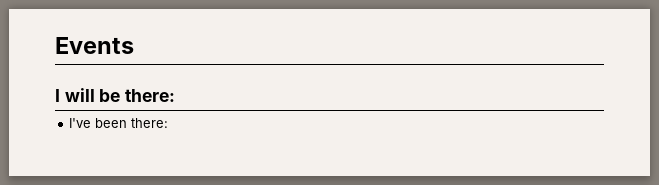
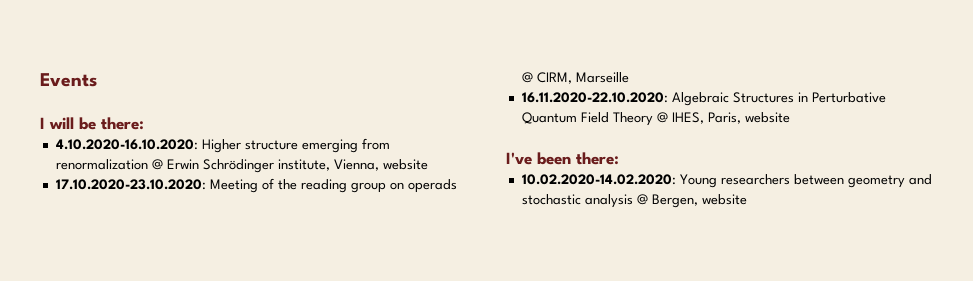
[69,118,169,128] I've been there: -> [55,138,390,153] [55,159,428,173] [55,178,457,193] [521,72,629,84] [521,92,886,106] [521,112,790,126] [506,152,619,165] [521,174,932,188] [521,194,747,208] 4.10.2020-16.10.2020: Higher structure emerging from renormalization @ Erwin Schrödinger institute, Vienna, website // 17.10.2020-23.10.2020: Meeting of the reading group on operads @ CIRM, Marseille // 16.11.2020-22.10.2020: Algebraic Structures in Perturbative Quantum Field Theory @ IHES, Paris, website // I've been there: // 10.02.2020-14.02.2020: Young researchers between geometry and stochastic analysis @ Bergen, website

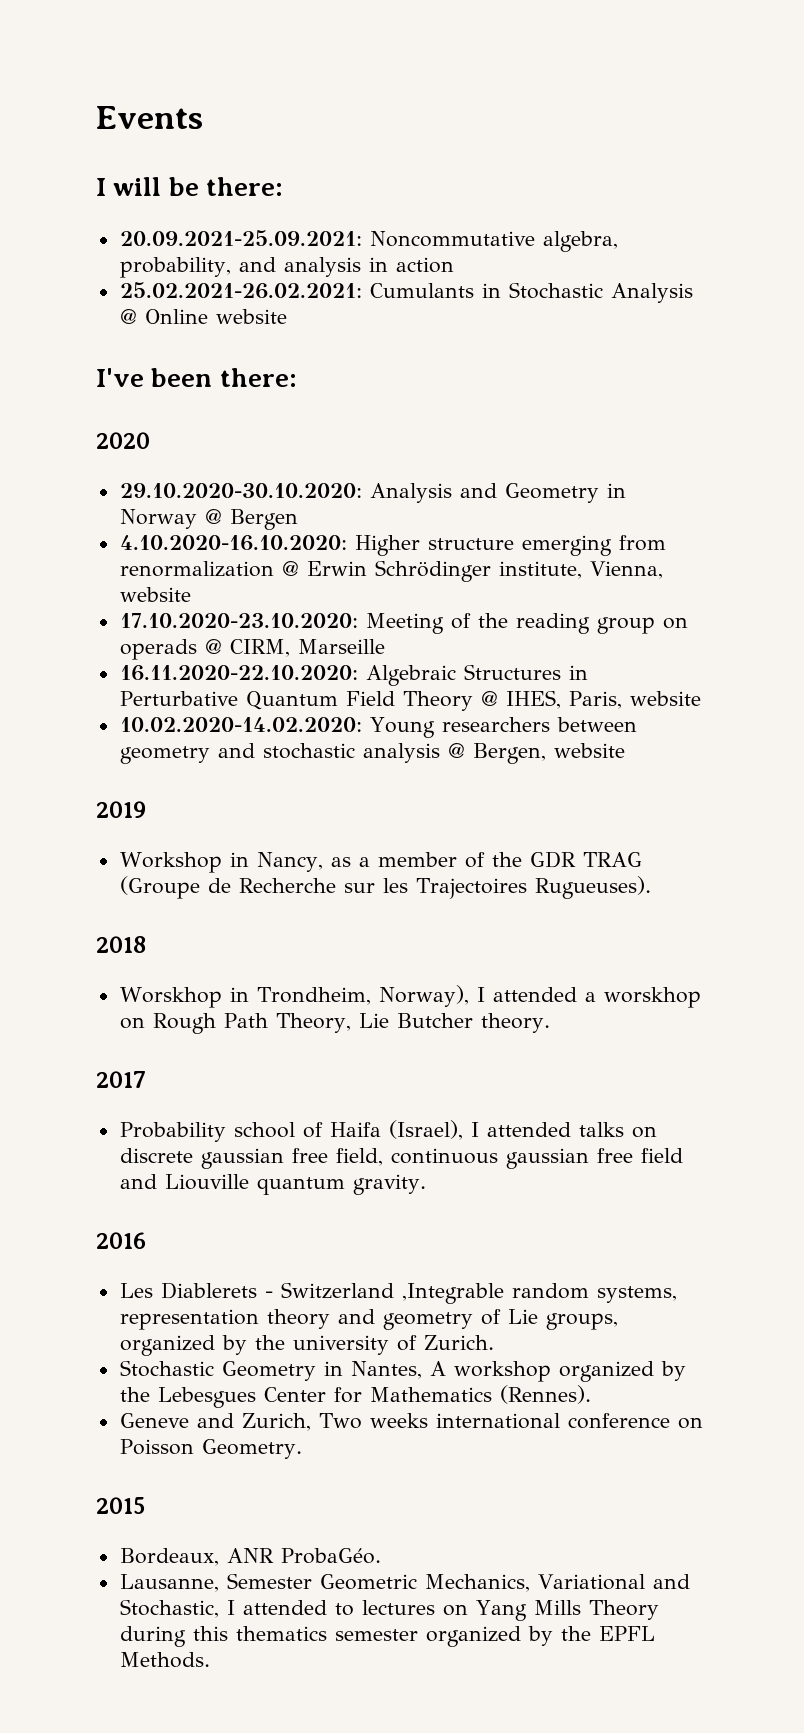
(144, 123) none -> [119,230,618,252] [119,257,454,278] [119,282,693,303] [119,309,287,324] [96,368,297,387] [96,432,150,449] [119,483,626,503] [119,509,298,530] // 20.09.2021-25.09.2021: Noncommutative algebra, probability, and analysis in action // 25.02.2021-26.02.2021: Cumulants in Stochastic Analysis @ Online website // I've been there: // 2020 // 29.10.2020-30.10.2020: Analysis and Geometry in Norway @ Bergen
[506,152,619,165] // I've been there: -> (701, 698) none
(747, 199) none -> [96,801,146,818] [119,851,642,873] [119,876,651,899] [96,936,146,953] [119,985,701,1008] [119,1013,550,1034] [96,1071,146,1088] [119,1120,657,1142] [119,1148,683,1169] [119,1174,426,1195] [96,1232,146,1249] [119,1282,677,1304] [119,1309,618,1330] [119,1335,494,1356] [119,1360,686,1382] [119,1385,591,1408] [119,1413,703,1431] [119,1439,302,1459] [96,1497,145,1514] [119,1548,381,1566] [119,1573,690,1592] [119,1599,659,1621] [119,1626,655,1647] [119,1652,210,1668] // 2019 // Workshop in Nancy, as a member of the GDR TRAG (Groupe de Recherche sur les Trajectoires Rugueuses). // 2018 // Worskhop in Trondheim, Norway), I attended a worskhop on Rough Path Theory, Lie Butcher theory. // 2017 // Probability school of Haifa (Israel), I attended talks on discrete gaussian free field, continuous gaussian free field and Liouville quantum gravity. // 2016 // Les Diablerets - Switzerland ,Integrable random systems, representation theory and geometry of Lie groups, organized by the university of Zurich. // Stochastic Geometry in Nantes, A workshop organized by the Lebesgues Center for Mathematics (Rennes). // Geneve and Zurich, Two weeks international conference on Poisson Geometry. // 2015 // Bordeaux, ANR ProbaGéo. // Lausanne, Semester Geometric Mechanics, Variational and Stochastic, I attended to lectures on Yang Mills Theory during this thematics semester organized by the EPFL Methods.

